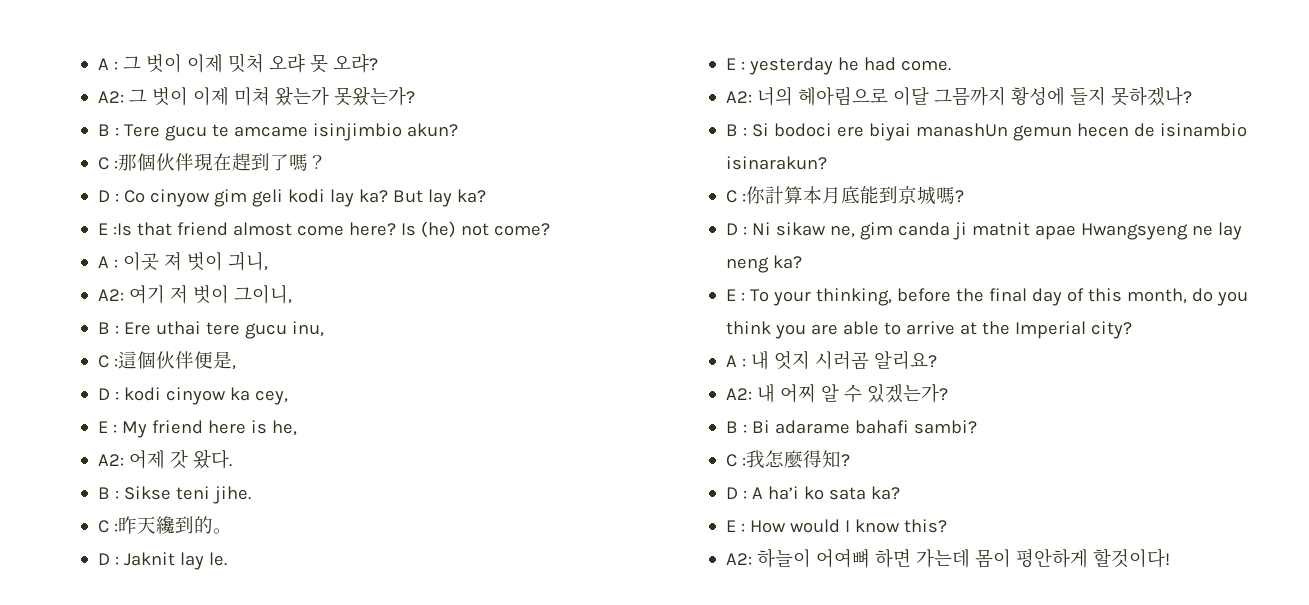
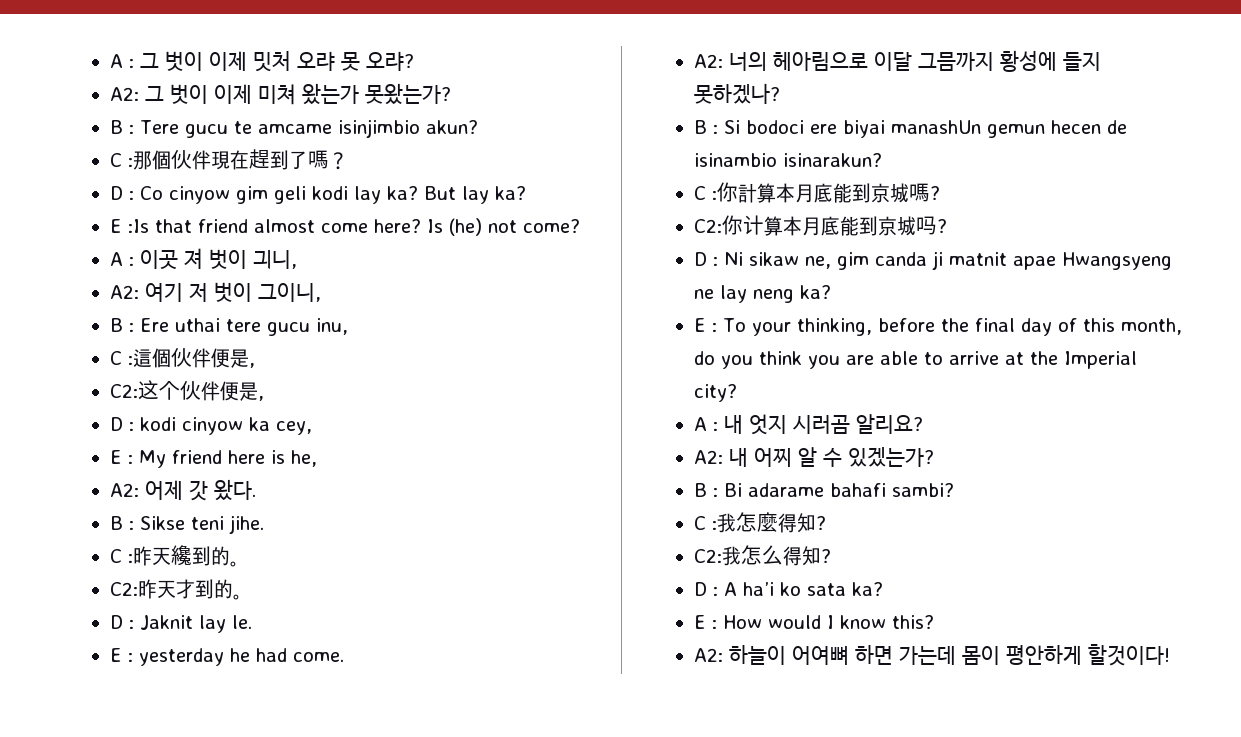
(236, 367) none -> [110,380,265,401] // C2:这个伙伴便是,
(232, 531) none -> [110,579,243,600] // C2:昨天才到的。
(964, 196) none -> [694,215,948,236] // C2:你计算本月底能到京城吗?
(850, 460) none -> [694,545,832,566] // C2:我怎么得知?

